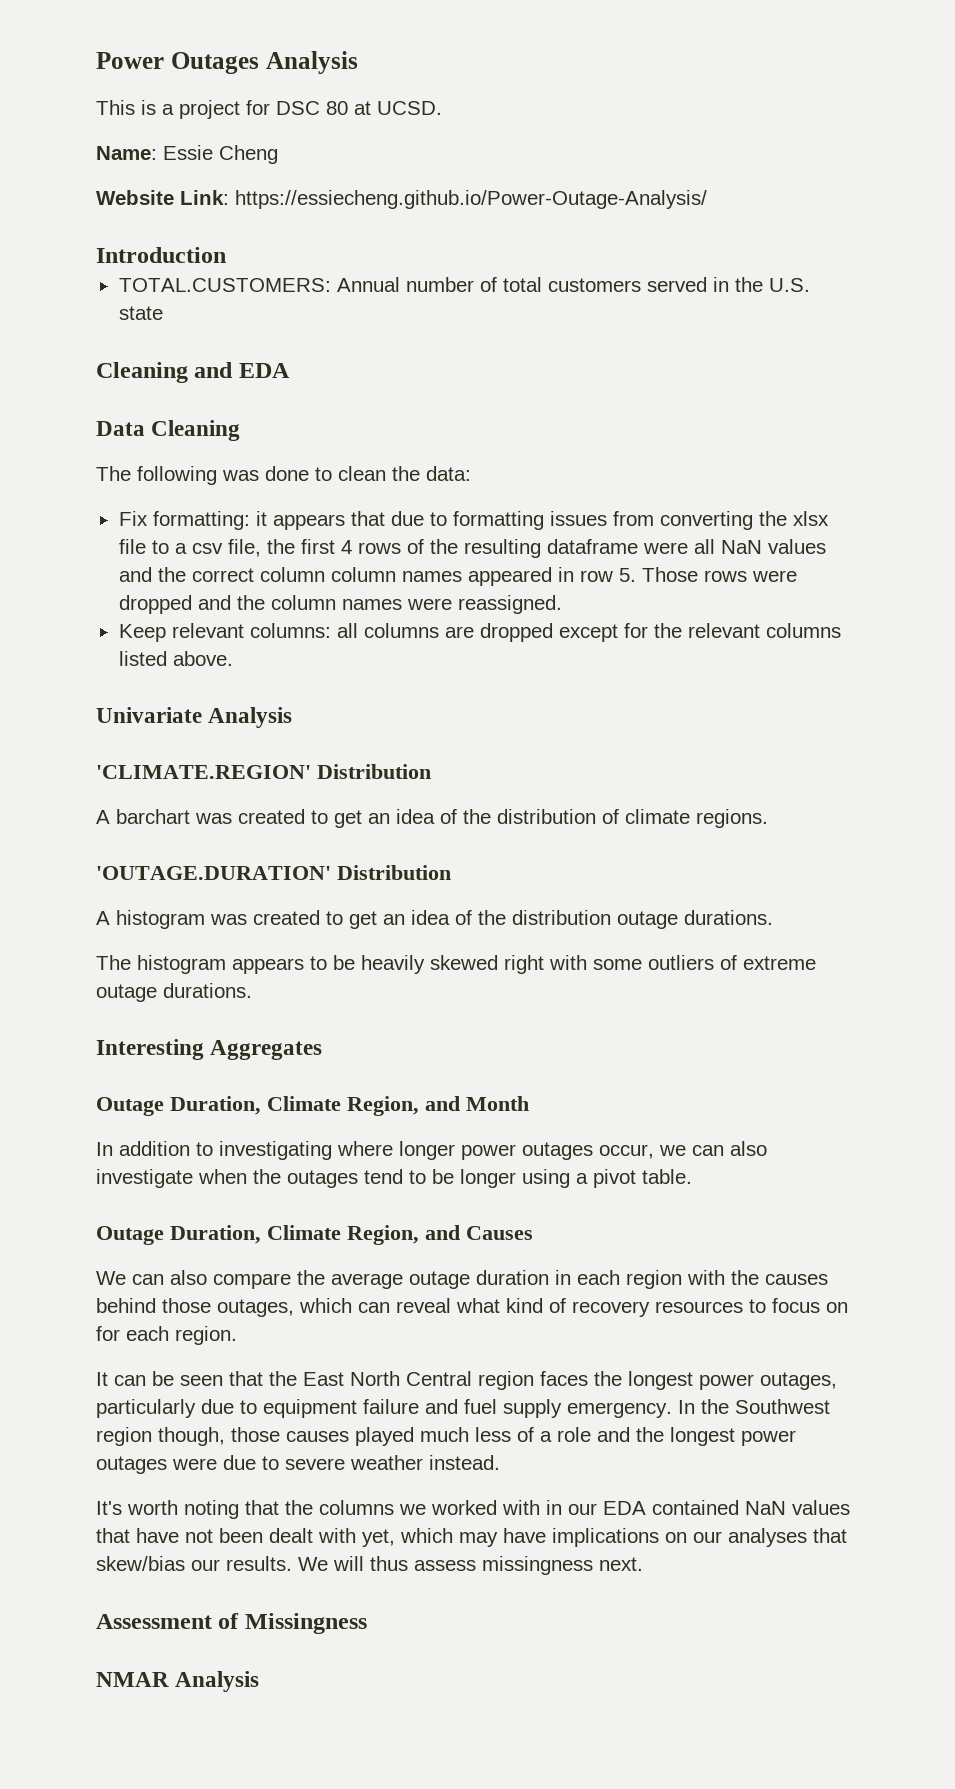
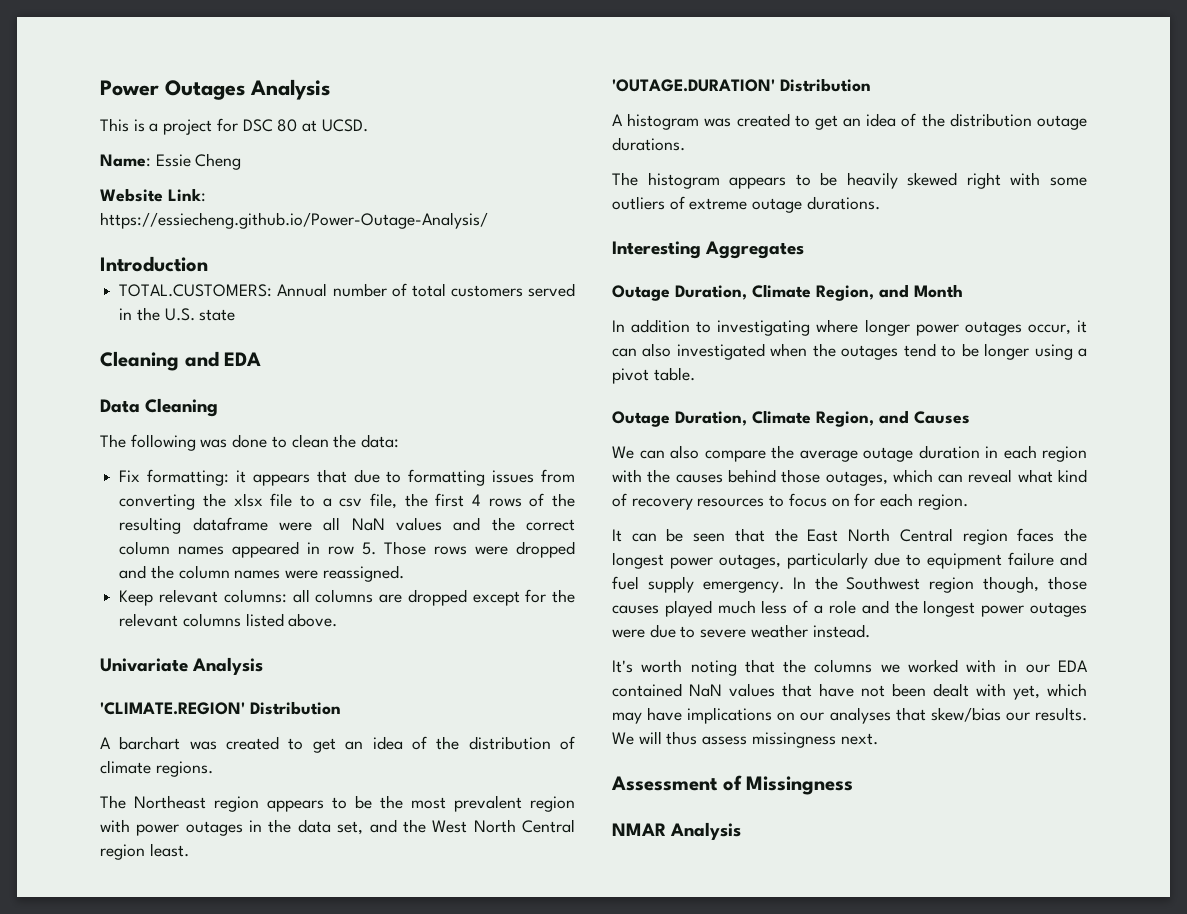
[330,567,396,582] column -> (171, 548) none
(768, 818) none -> [100,795,575,812] [100,819,576,836] [100,843,189,860] // The Northeast region appears to be the most prevalent region with power outages in the data set, and the West North Central region least.
[659,1141,767,1156] [96,1169,193,1188] we can also investigate -> [1077,320,1087,333] [612,343,765,360] it can also investigated

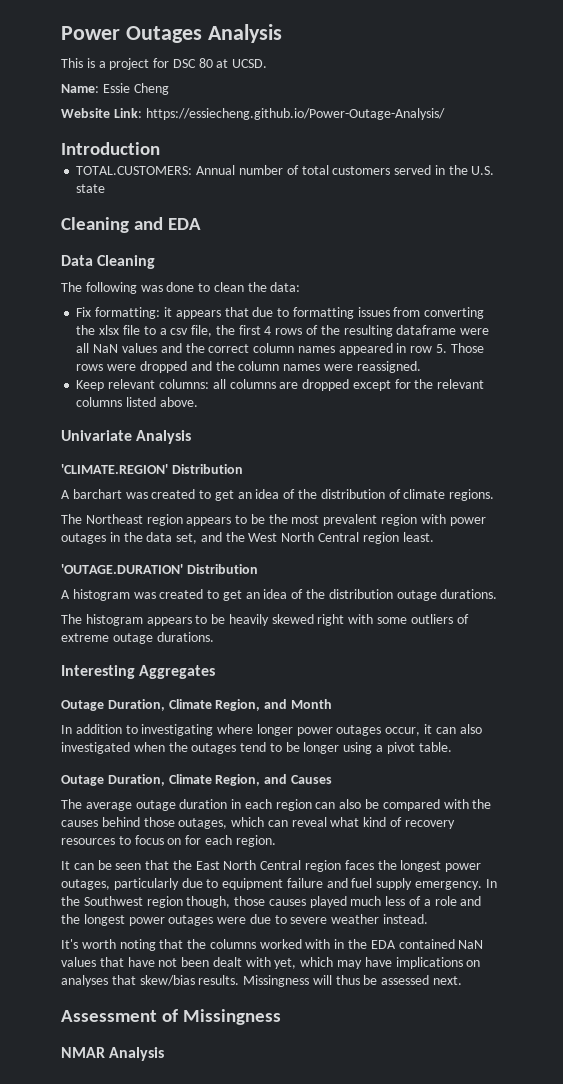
[612,445,794,462] We can also compare the -> [61,799,82,809] The
(1087, 454) none -> [315,799,440,811] can also be compared
[880,664,900,673] we -> (256, 944) none
[1025,664,1050,673] our -> [348,939,368,949] the
[800,712,825,721] our -> (481, 963) none
[1005,707,1087,721] [612,731,836,748] our results. We will thus assess missingness -> [198,975,430,987] results. Missingness will thus be assessed

